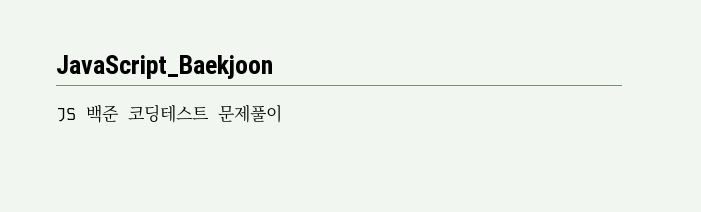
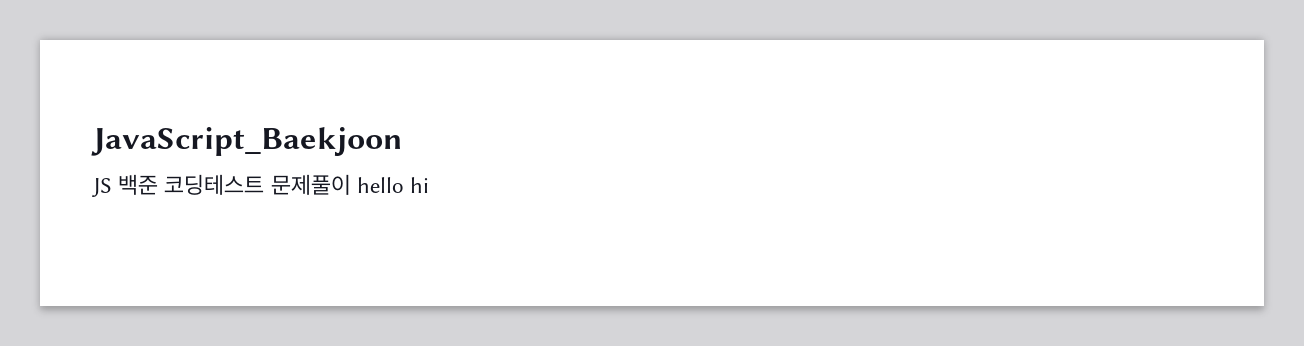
(282, 113) none -> [356,177,430,193] hello hi

